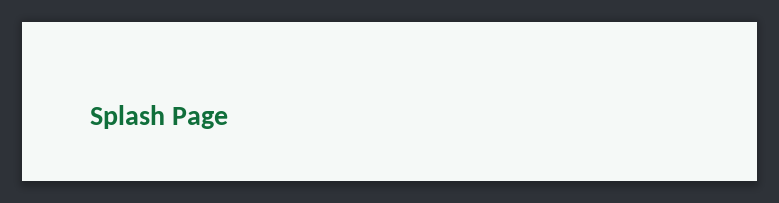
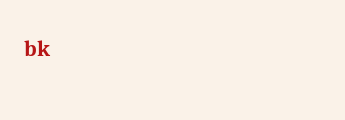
[90,105,229,129] Splash Page -> [24,40,51,56] bk

